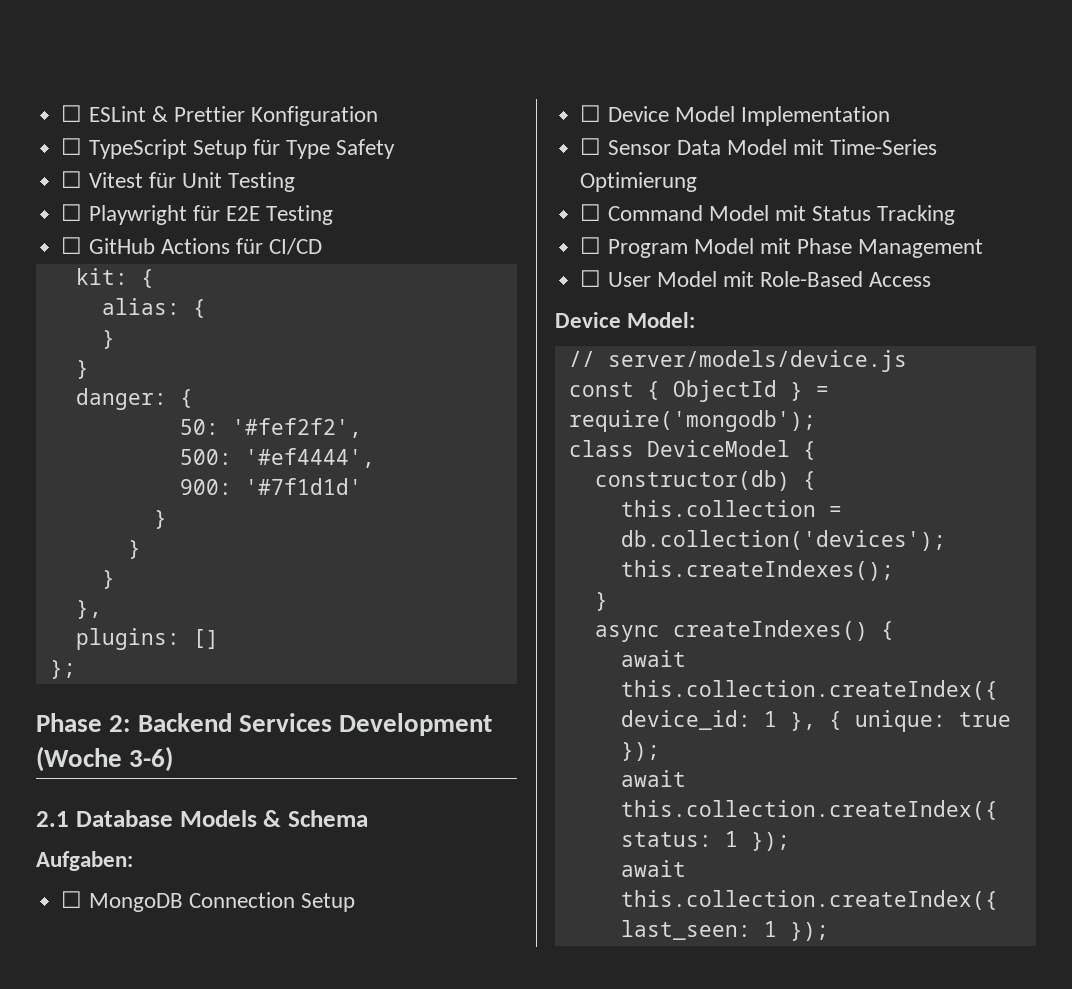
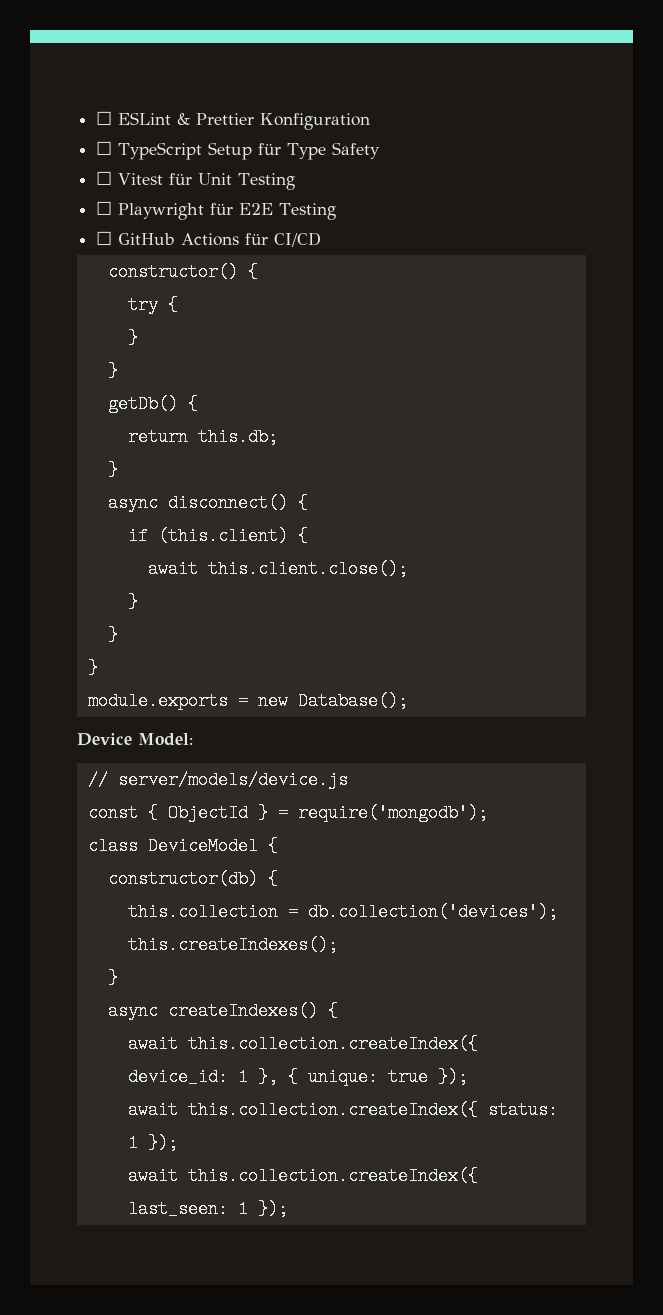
[75,268,154,288] [101,298,180,315] kit: { // alias: -> [107,263,258,281] [127,296,158,314] constructor() { // try
[75,388,193,410] [179,418,362,438] [179,448,375,468] [179,478,362,495] [153,510,167,529] [127,540,141,559] [101,570,115,589] [75,600,102,619] [75,628,219,650] [49,660,76,679] [36,713,493,736] [36,746,174,772] [36,810,368,827] [36,851,133,871] [61,891,355,912] [580,105,890,126] [580,138,938,155] [580,172,698,192] [580,204,956,225] [580,237,984,258] [580,270,932,287] danger: { // 50: '#fef2f2', // 500: '#ef4444', // 900: '#7f1d1d' // } // } // } // }, // plugins: [] // }; // Phase 2: Backend Services Development (Woche 3-6) // 2.1 Database Models & Schema // Aufgaben: // ☐ MongoDB Connection Setup // ☐ Device Model Implementation // ☐ Sensor Data Model mit Time-Series Optimierung // ☐ Command Model mit Status Tracking // ☐ Program Model mit Phase Management // ☐ User Model mit Role-Based Access -> [107,395,198,413] [127,428,278,446] [107,461,118,479] [107,494,308,512] [127,527,308,545] [147,560,408,578] [127,593,138,611] [107,626,118,644] [87,659,98,677] [87,692,408,710] getDb() { // return this.db; // } // async disconnect() { // if (this.client) { // await this.client.close(); // } // } // } // module.exports = new Database();

